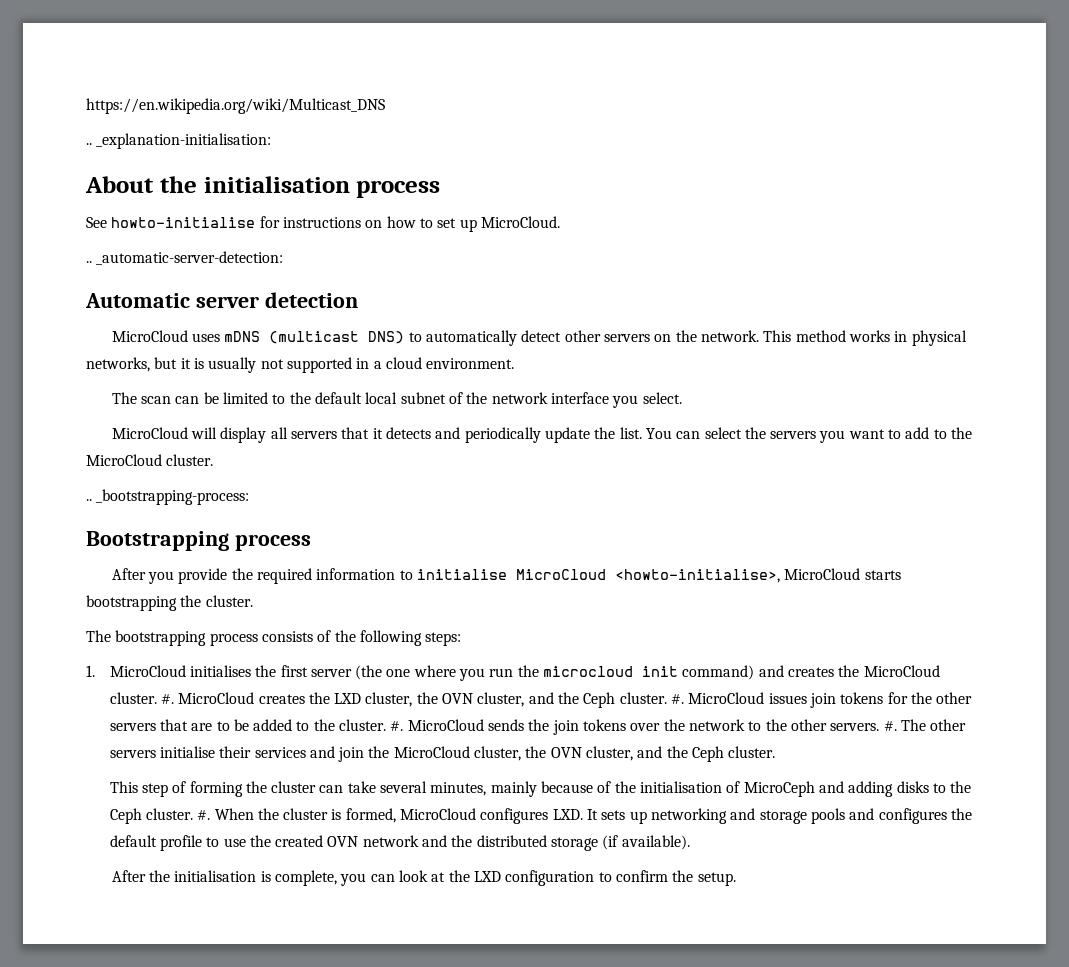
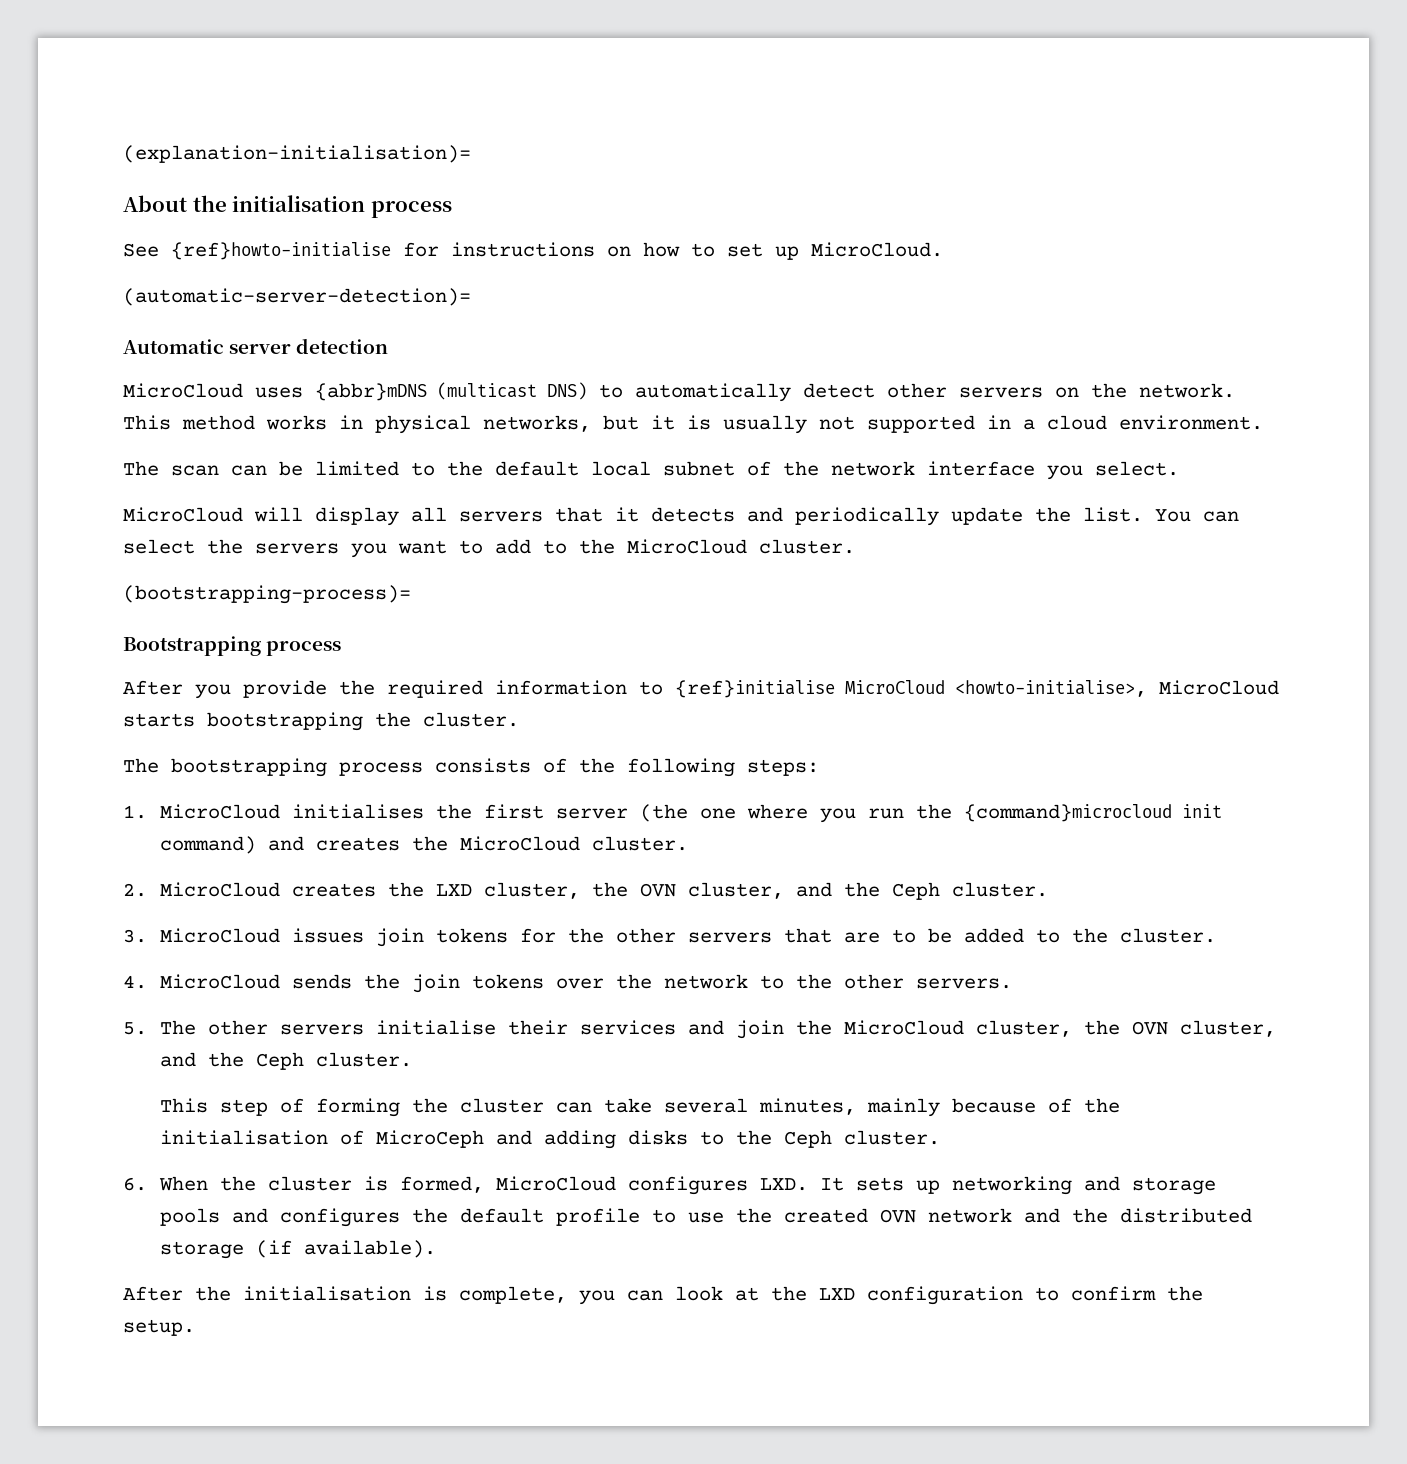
[86,98,385,114] [86,133,272,149] https://en.wikipedia.org/wiki/Multicast_DNS // .. _explanation-initialisation: -> [123,145,471,163] (explanation-initialisation)=
[111,217,256,228] howto-initialise -> [171,242,391,260] {ref}howto-initialise
[86,251,284,265] .. _automatic-server-detection: -> [123,288,471,306] (automatic-server-detection)=
[224,331,261,342] mDNS -> [315,383,427,401] {abbr}mDNS
[86,489,250,505] .. _bootstrapping-process: -> [123,585,411,604] (bootstrapping-process)=
[416,569,507,580] initialise -> [675,680,835,698] {ref}initialise
[543,666,634,677] microcloud -> [963,804,1172,822] {command}microcloud
[160,694,174,704] #. -> [123,883,147,897] // 2.
[671,694,685,704] #. -> [123,929,147,943] // 3.
[390,721,404,731] #. -> [123,975,147,989] // 4.
[883,721,897,731] #. -> [123,1022,147,1035] // 5.
[197,810,211,820] #. -> [123,1177,147,1191] // 6.

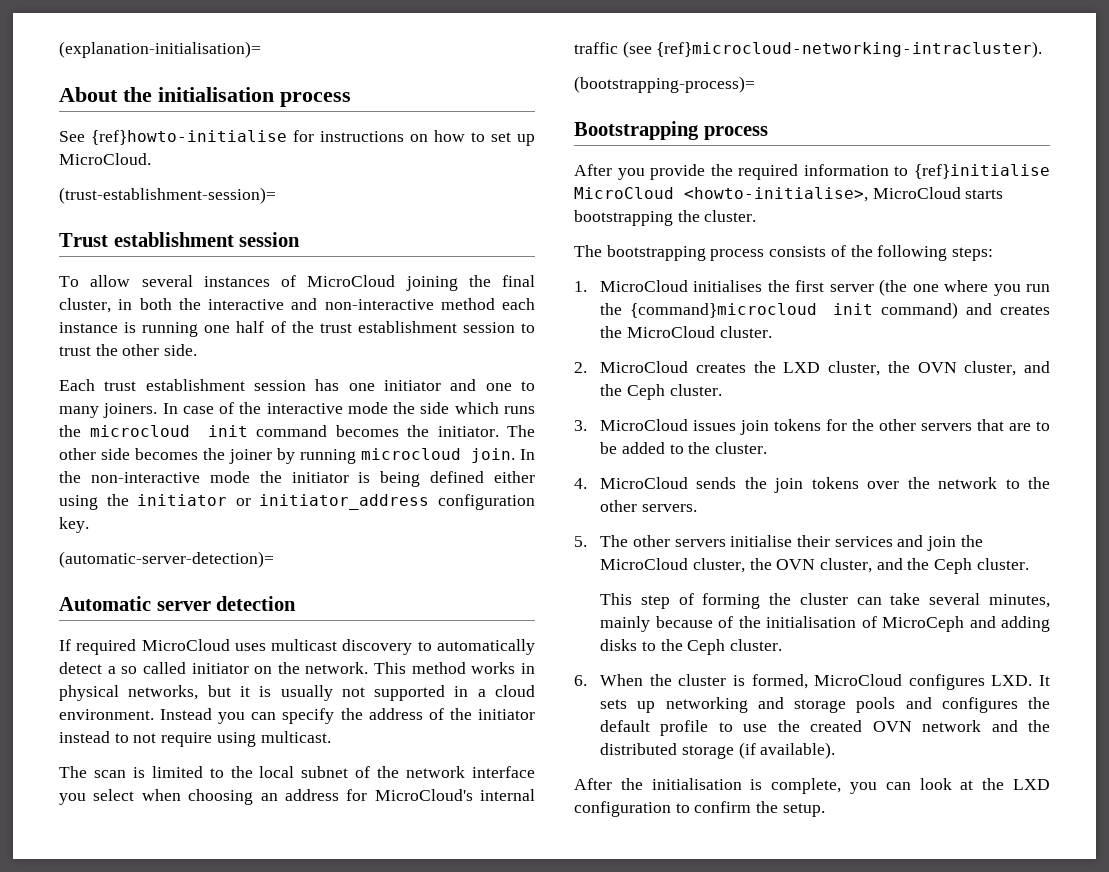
[123,288,471,306] [123,338,389,354] [123,382,1043,402] (automatic-server-detection)= // Automatic server detection // MicroCloud uses {abbr}mDNS (multicast DNS) to automatically detect other servers -> [59,187,276,204] [59,232,301,247] [59,275,535,291] [59,298,535,313] [59,321,535,337] [59,344,198,356] [59,379,535,391] [59,402,535,418] [59,425,535,437] [59,448,535,464] [59,471,535,487] [59,494,535,510] [59,517,89,533] [59,551,274,568] [59,596,297,611] [59,639,535,655] [59,662,249,674] (trust-establishment-session)= // Trust establishment session // To allow several instances of MicroCloud joining the final cluster, in both the interactive and non-interactive method each instance is running one half of the trust establishment session to trust the other side. // Each trust establishment session has one initiator and one to many joiners. In case of the interactive mode the side which runs the microcloud init command becomes the initiator. The other side becomes the joiner by running microcloud join. In the non-interactive mode the initiator is being defined either using the initiator or initiator_address configuration key. // (automatic-server-detection)= // Automatic server detection // If required MicroCloud uses multicast discovery to automatically detect a so called initiator
(1263, 422) none -> [160,708,535,724] [59,731,331,747] Instead you can specify the address of the initiator instead to not require using multicast.
[231,461,303,476] can be -> [132,767,145,778] is
[495,461,579,476] default -> (253, 772) none
[1095,461,1179,476] [123,507,1239,526] [123,539,855,558] select. // MicroCloud will display all servers that it detects and periodically update the list. You can select the servers you want to add to the MicroCloud cluster. -> [93,789,535,805] [574,41,1043,58] select when choosing an address for MicroCloud's internal traffic (see {ref}microcloud-networking-intracluster).

